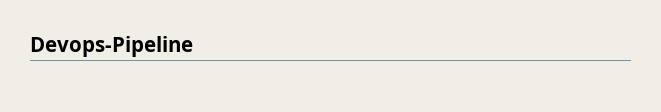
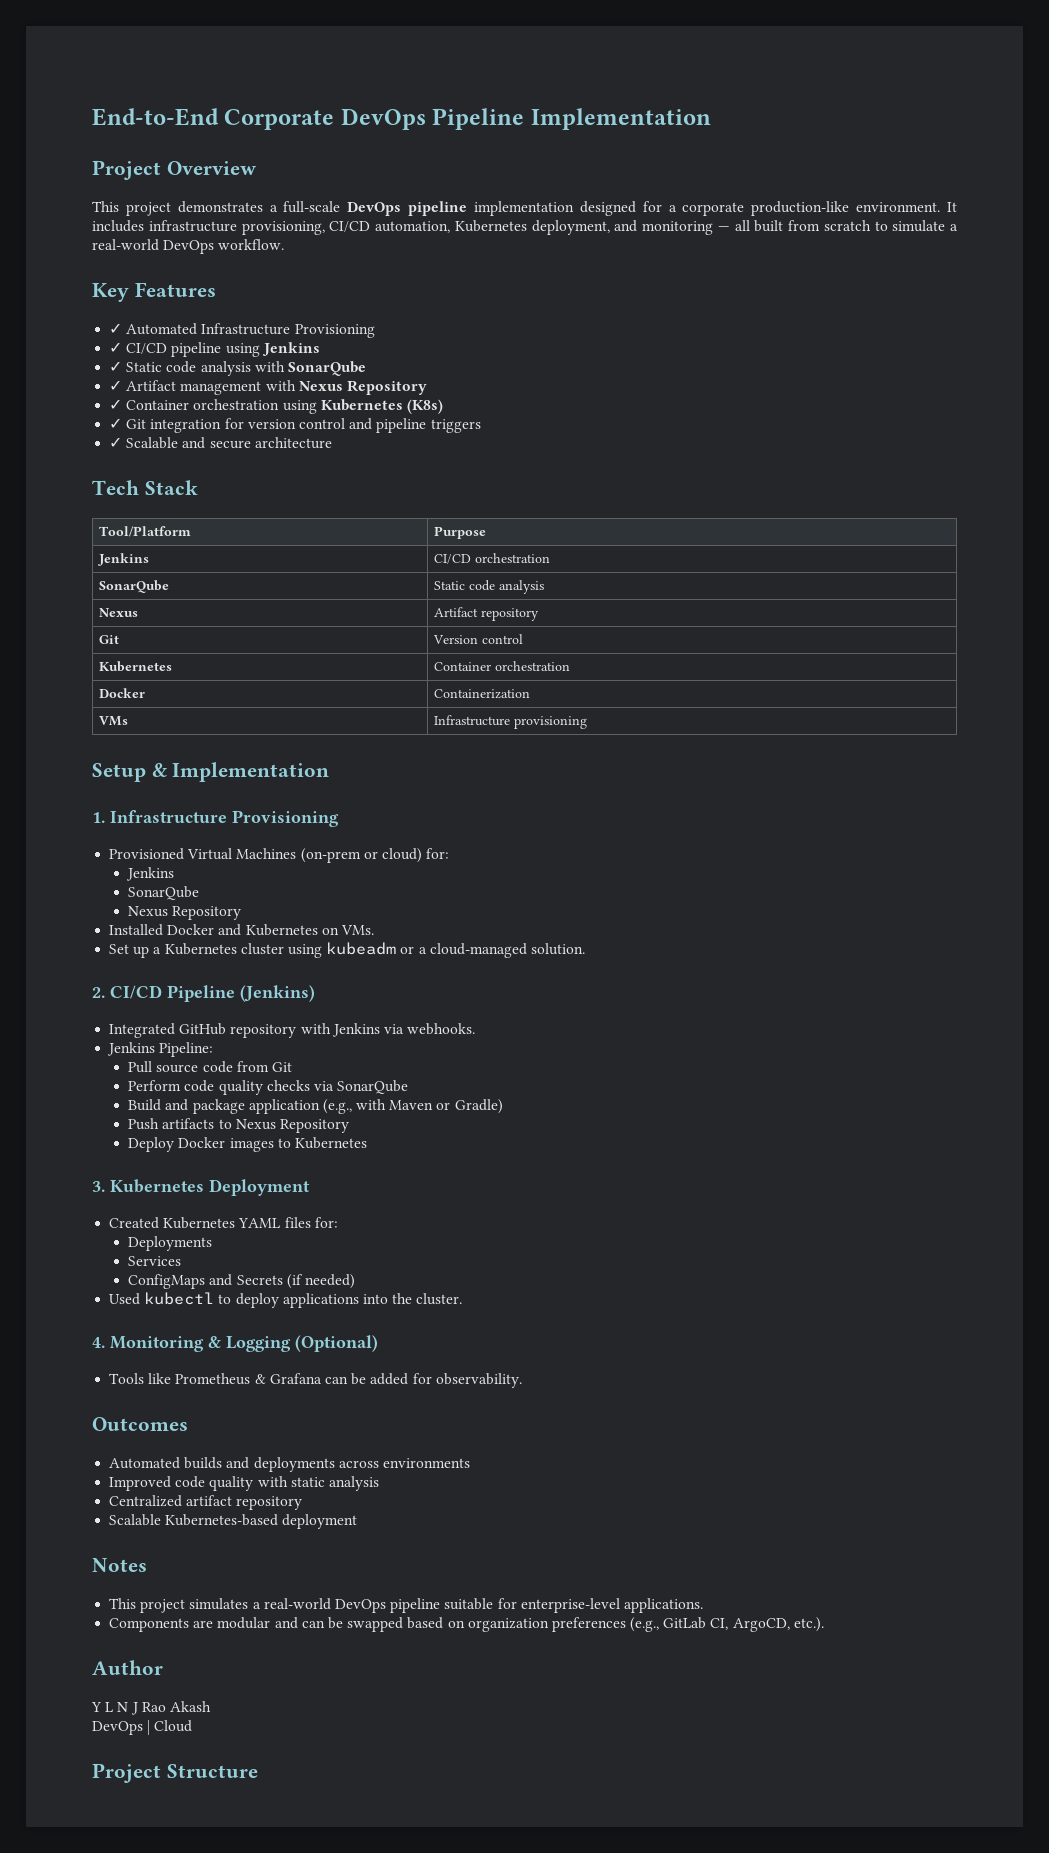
[30,36,193,57] Devops-Pipeline -> [92,108,711,130] [92,160,257,180] [92,201,958,216] [92,220,958,235] [92,239,285,254] [92,282,216,302] [109,323,375,338] [109,342,320,357] [109,361,366,376] [109,380,427,395] [109,399,443,414] [109,418,481,433] [109,437,332,449] [92,480,198,495] [99,526,192,537] [434,526,487,539] [98,553,150,566] [434,553,551,564] [99,580,170,593] [434,580,545,594] [99,608,139,617] [434,607,540,621] [99,635,120,644] [433,634,524,644] [99,661,173,672] [434,661,571,671] [99,688,146,698] [434,689,531,699] [99,716,129,726] [434,715,588,729] [92,762,330,782] [92,810,339,827] [109,848,450,863] [126,867,175,881] [128,886,200,900] [128,906,242,920] [109,924,374,936] [109,942,585,958] [92,985,315,1002] [109,1023,476,1038] [107,1042,214,1057] [128,1061,292,1073] [128,1080,409,1095] [128,1099,503,1114] [128,1118,349,1133] [128,1137,367,1152] [92,1179,310,1196] [109,1217,338,1229] [128,1236,213,1251] [128,1256,182,1266] [128,1274,355,1289] [109,1292,463,1308] [92,1335,378,1352] [109,1373,522,1388] [92,1417,188,1431] [109,1457,470,1472] [109,1476,379,1491] [109,1495,303,1510] [109,1514,358,1529] [92,1558,147,1572] [109,1598,703,1613] [109,1617,824,1632] [92,1660,163,1675] [91,1701,211,1715] [92,1720,193,1735] [92,1763,258,1783] End-to-End Corporate DevOps Pipeline Implementation // Project Overview // This project demonstrates a full-scale DevOps pipeline implementation designed for a corporate production-like environment. It includes infrastructure provisioning, CI/CD automation, Kubernetes deployment, and monitoring — all built from scratch to simulate a real-world DevOps workflow. // Key Features // ✓ Automated Infrastructure Provisioning // ✓ CI/CD pipeline using Jenkins // ✓ Static code analysis with SonarQube // ✓ Artifact management with Nexus Repository // ✓ Container orchestration using Kubernetes (K8s) // ✓ Git integration for version control and pipeline triggers // ✓ Scalable and secure architecture // Tech Stack // Tool/Platform | Purpose // Jenkins | CI/CD orchestration // SonarQube | Static code analysis // Nexus | Artifact repository // Git | Version control // Kubernetes | Container orchestration // Docker | Containerization // VMs | Infrastructure provisioning // Setup & Implementation // 1. Infrastructure Provisioning // Provisioned Virtual Machines (on-prem or cloud) for: // Jenkins // SonarQube // Nexus Repository // Installed Docker and Kubernetes on VMs. // Set up a Kubernetes cluster using kubeadm or a cloud-managed solution. // 2. CI/CD Pipeline (Jenkins) // Integrated GitHub repository with Jenkins via webhooks. // Jenkins Pipeline: // Pull source code from Git // Perform code quality checks via SonarQube // Build and package application (e.g., with Maven or Gradle) // Push artifacts to Nexus Repository // Deploy Docker images to Kubernetes // 3. Kubernetes Deployment // Created Kubernetes YAML files for: // Deployments // Services // ConfigMaps and Secrets (if needed) // Used kubectl to deploy applications into the cluster. // 4. Monitoring & Logging (Optional) // Tools like Prometheus & Grafana can be added for observability. // Outcomes // Automated builds and deployments across environments // Improved code quality with static analysis // Centralized artifact repository // Scalable Kubernetes-based deployment // Notes // This project simulates a real-world DevOps pipeline suitable for enterprise-level applications. // Components are modular and can be swapped based on organization preferences (e.g., GitLab CI, ArgoCD, etc.). // Author // Y L N J Rao Akash // DevOps | Cloud // Project Structure

